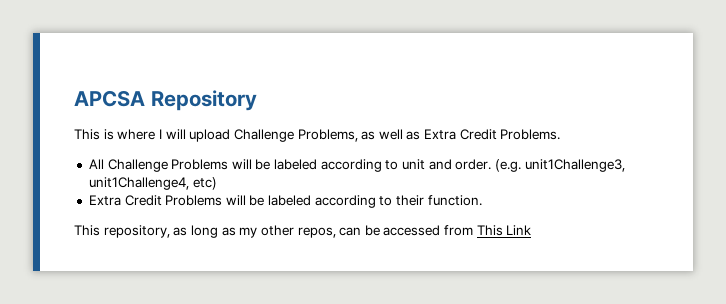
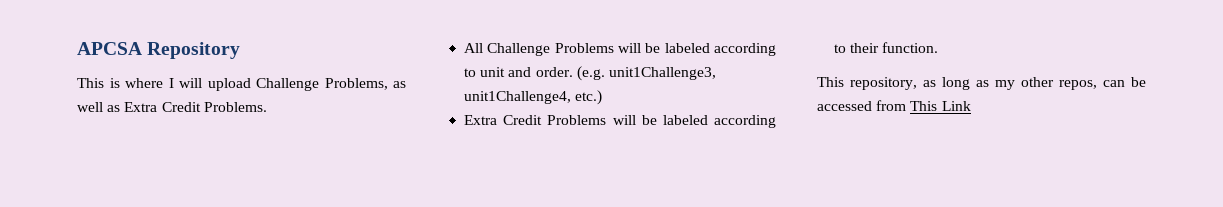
[192,177,217,190] etc) -> [575,90,603,105] etc.)

